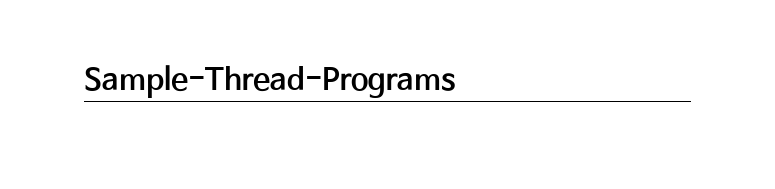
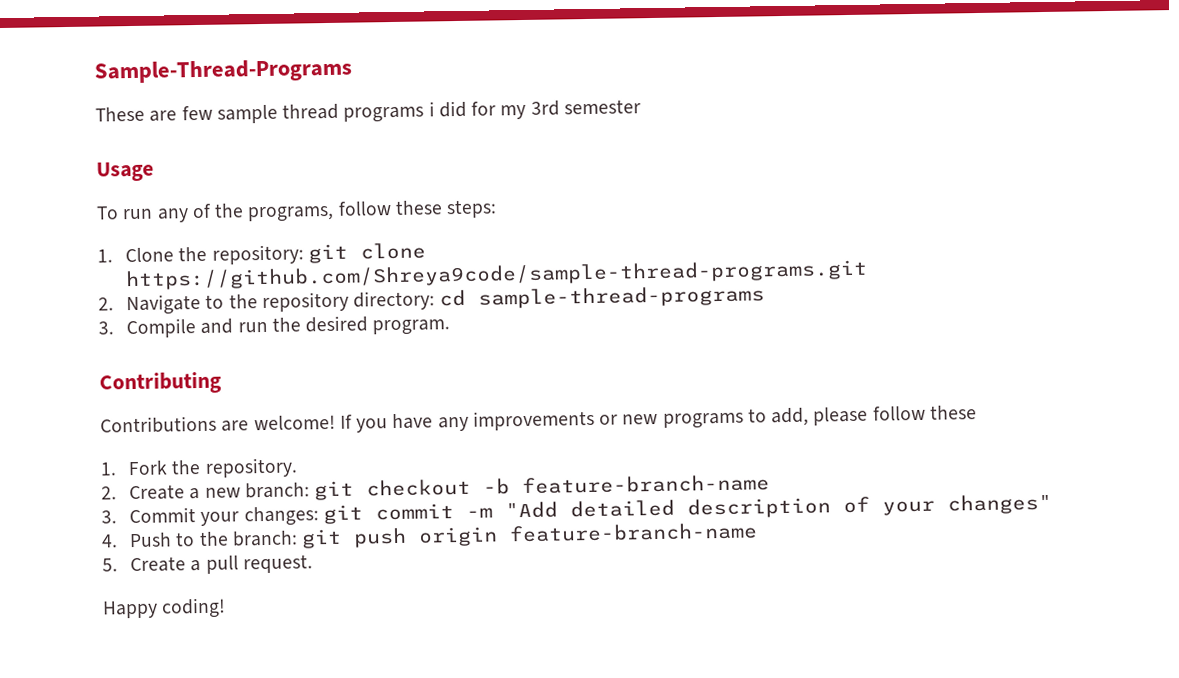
(455, 81) none -> [95,99,641,124] [96,161,154,182] [96,199,498,223] [97,242,426,265] [125,259,869,291] [98,285,766,316] [98,315,451,339] [99,371,222,395] [100,405,977,434] [100,457,298,478] [101,474,771,501] [101,493,1052,527] [101,522,759,549] [102,554,313,574] [102,597,227,619] // These are few sample thread programs i did for my 3rd semester // Usage // To run any of the programs, follow these steps: // 1. Clone the repository: git clone https://github.com/Shreya9code/sample-thread-programs.git // 2. Navigate to the repository directory: cd sample-thread-programs // 3. Compile and run the desired program. // Contributing // Contributions are welcome! If you have any improvements or new programs to add, please follow these // 1. Fork the repository. // 2. Create a new branch: git checkout -b feature-branch-name // 3. Commit your changes: git commit -m "Add detailed description of your changes" // 4. Push to the branch: git push origin feature-branch-name // 5. Create a pull request. // Happy coding!

